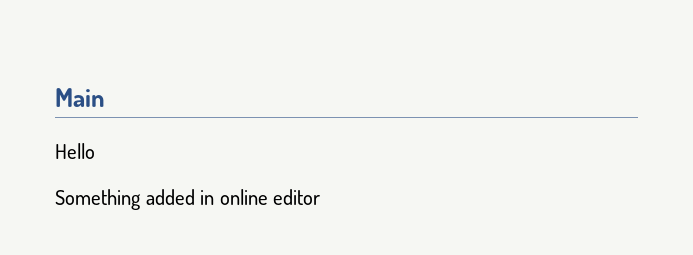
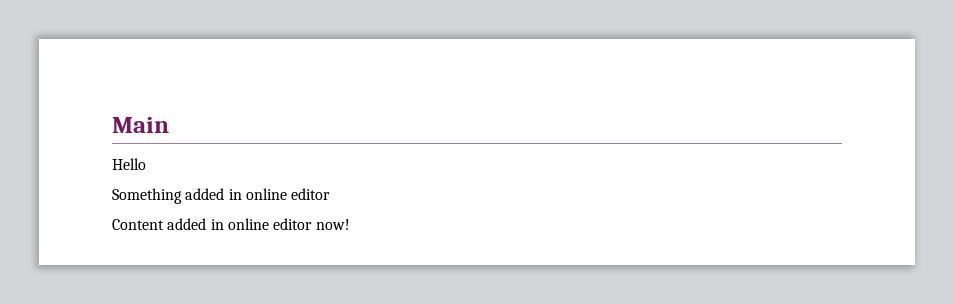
(321, 197) none -> [112,218,350,230] // Content added in online editor now!

